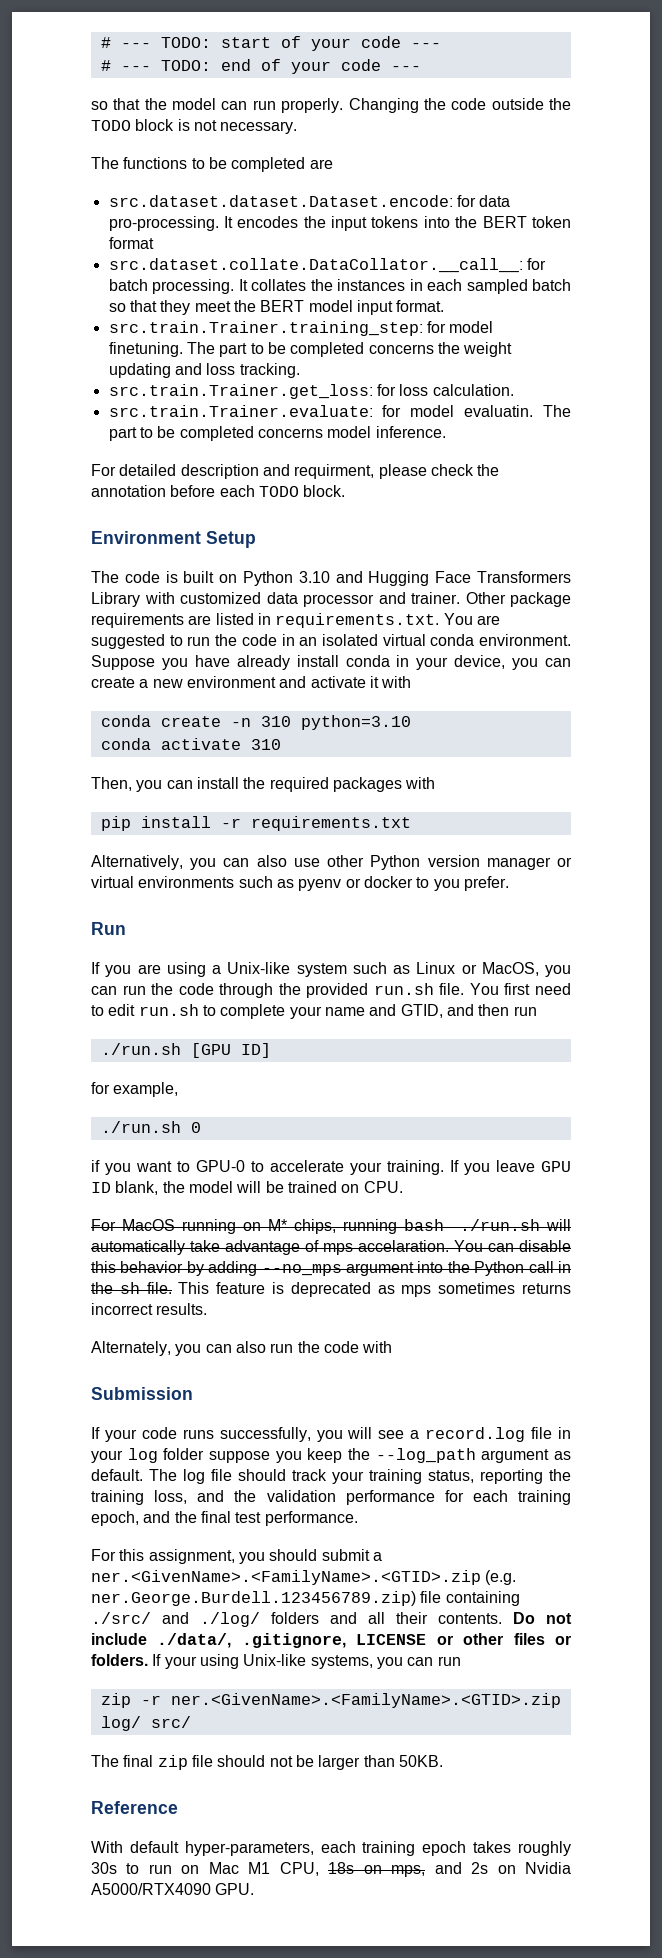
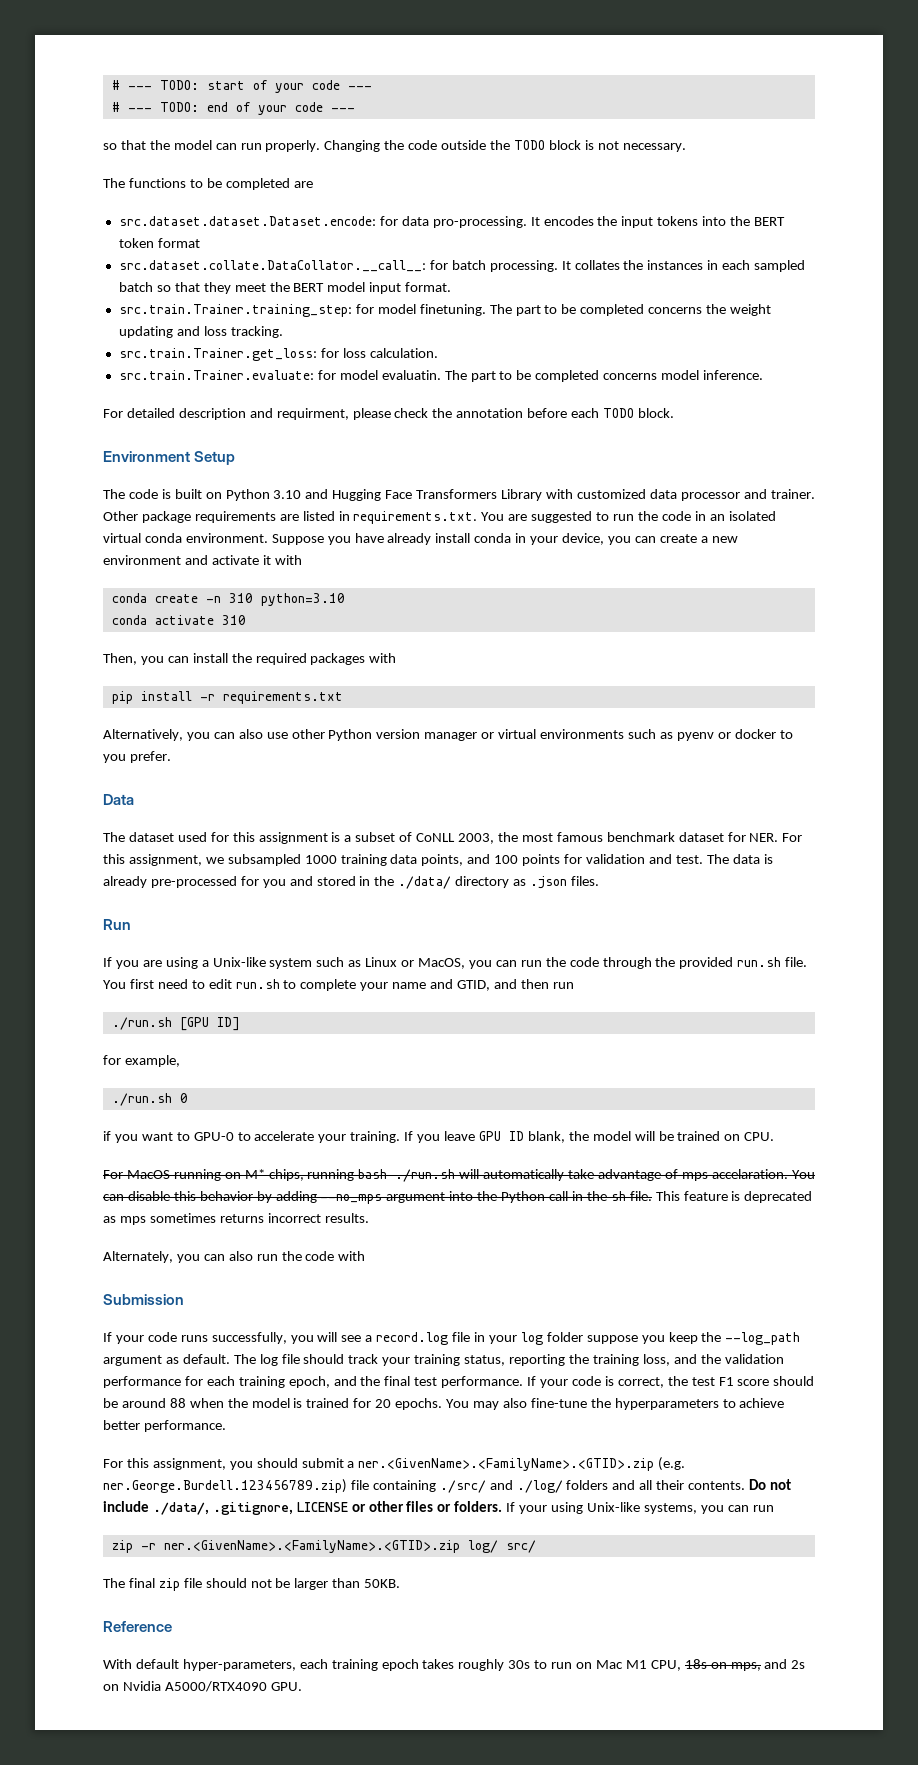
(509, 883) none -> [103,794,134,805] [103,832,803,844] [103,854,773,866] [103,876,599,889] // Data // The dataset used for this assignment is a subset of CoNLL 2003, the most famous benchmark dataset for NER. For this assignment, we subsampled 1000 training data points, and 100 points for validation and test. The data is already pre-processed for you and stored in the ./data/ directory as .json files.
(358, 1518) none -> [527,1376,815,1388] [103,1398,785,1410] [103,1420,226,1432] If your code is correct, the test F1 score should be around 88 when the model is trained for 20 epochs. You may also fine-tune the hyperparameters to achieve better performance.

